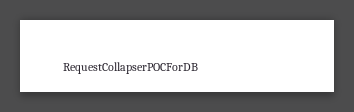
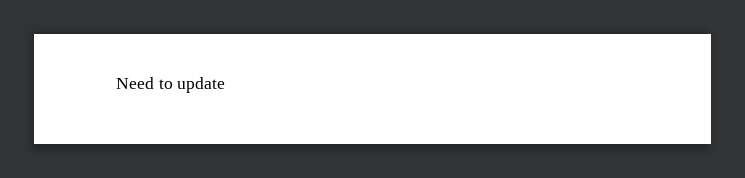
[63,62,198,74] RequestCollapserPOCForDB -> [116,77,226,93] Need to update

